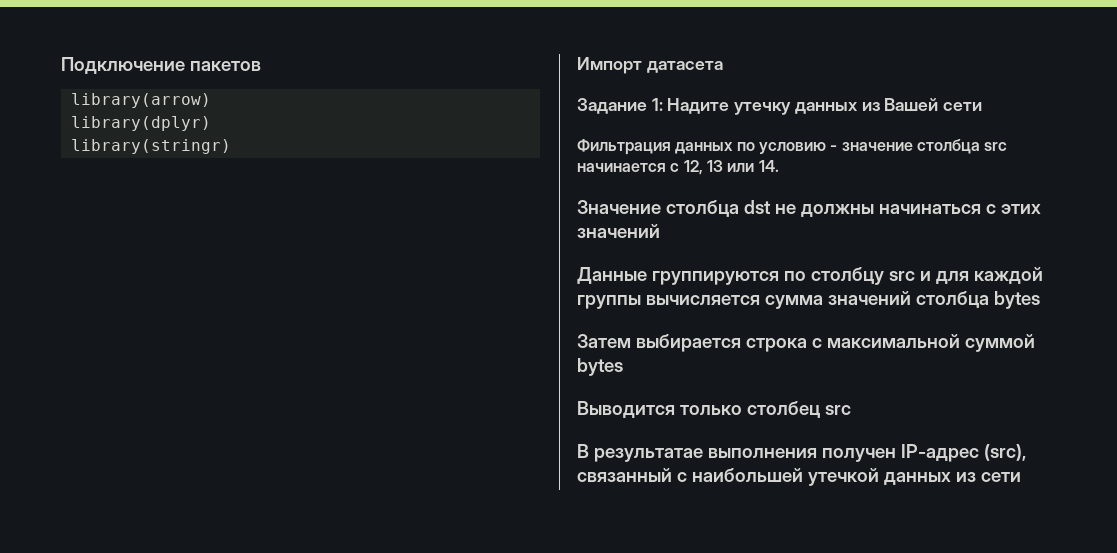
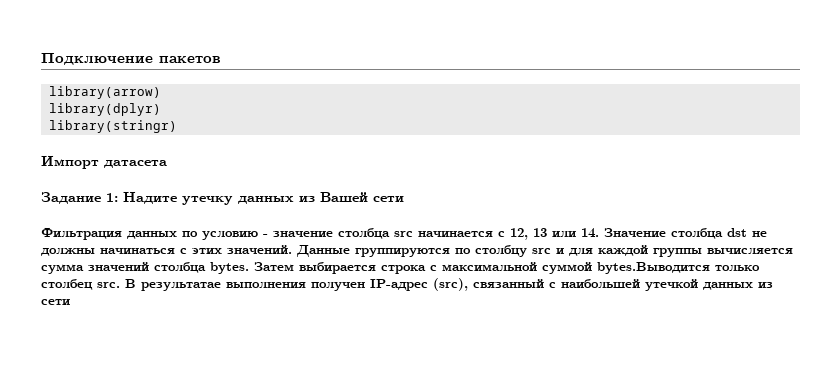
(779, 166) // -> (599, 233) none
[577,224,660,238] значений // -> [227,245,292,254] значений.
[993,291,1040,309] bytes // -> [210,262,249,274] bytes.
[577,358,623,376] [577,401,675,418] bytes // Выводится -> [597,262,710,274] bytes.Выводится
[824,405,851,415] src // -> [97,282,120,288] src.

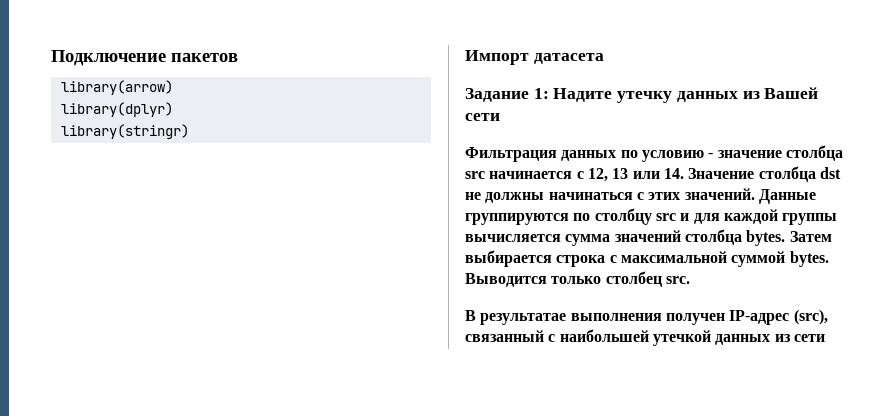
[597,262,710,274] bytes.Выводится -> [789,251,829,267] [465,273,547,287] bytes. Выводится
(120, 285) none -> (690, 280) //

